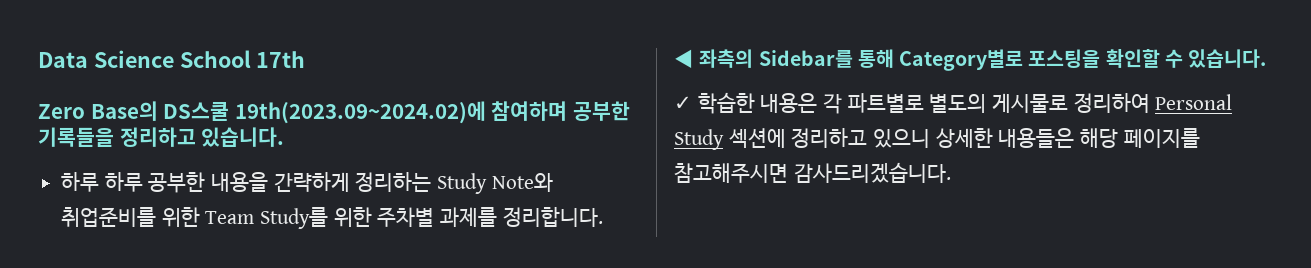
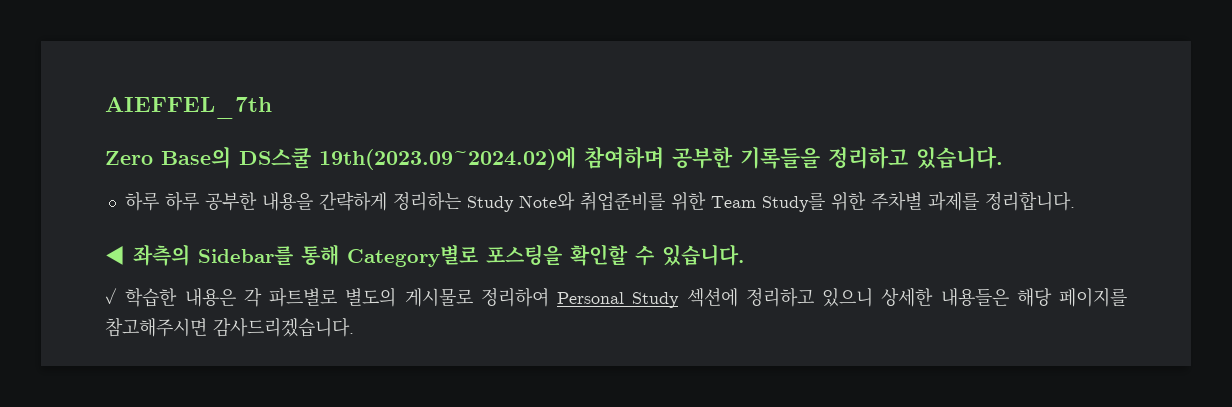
[38,50,306,68] Data Science School 17th -> [105,97,272,119] AIEFFEL_7th

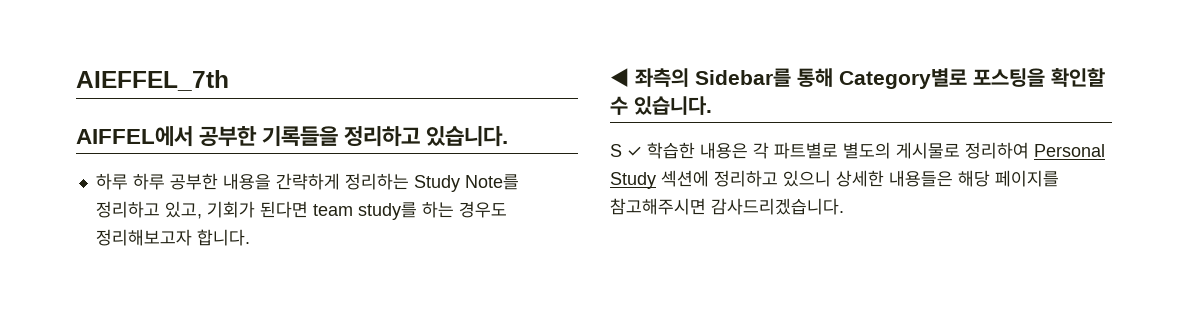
[105,146,664,170] Zero Base의 DS스쿨 19th(2023.09~2024.02)에 참여하며 -> [76,126,193,147] AIFFEL에서
[518,191,1075,212] Note와 취업준비를 위한 Team Study를 위한 주차별 과제를 정리합니다. -> [464,174,519,190] [95,201,507,220] [95,229,250,246] Note를 정리하고 있고, 기회가 된다면 team study를 하는 경우도 정리해보고자 합니다.
(744, 255) none -> [610,144,622,157] S

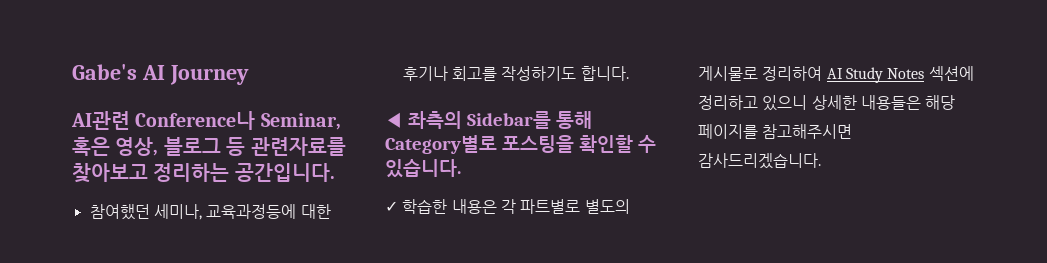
[76,70,229,91] [76,126,509,147] [95,173,519,192] [95,201,507,220] [95,229,192,246] AIEFFEL_7th // AIFFEL에서 공부한 기록들을 정리하고 있습니다. // 하루 하루 공부한 내용을 간략하게 정리하는 Study Note를 정리하고 있고, 기회가 된다면 team study를 하는 경우도 정리해보고자 -> [72,64,249,85] [71,111,341,130] [72,137,346,156] [72,163,335,183] [89,204,331,220] [402,66,577,81] Gabe's AI Journey // AI관련 Conference나 Seminar, 혹은 영상, 블로그 등 관련자료를 찾아보고 정리하는 공간입니다. // 참여했던 세미나, 교육과정등에 대한 후기나 회고를 작성하기도
[610,144,622,157] S -> (461, 168) none
[1034,144,1105,157] [610,172,656,189] Personal Study -> [826,67,925,83] AI Study Notes

